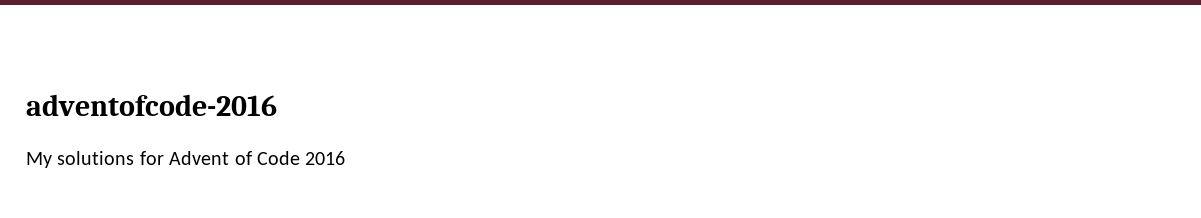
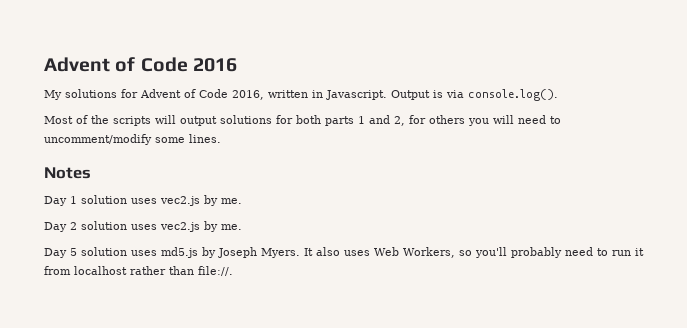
[26,94,277,116] adventofcode-2016 -> [44,57,237,72] Advent of Code 2016
[305,151,346,165] 2016 -> [232,89,558,101] [44,115,561,126] [44,134,221,145] [44,167,91,179] [44,195,242,206] [44,221,242,232] [44,247,644,258] [44,266,233,276] 2016, written in Javascript. Output is via console.log(). // Most of the scripts will output solutions for both parts 1 and 2, for others you will need to uncomment/modify some lines. // Notes // Day 1 solution uses vec2.js by me. // Day 2 solution uses vec2.js by me. // Day 5 solution uses md5.js by Joseph Myers. It also uses Web Workers, so you'll probably need to run it from localhost rather than file://.

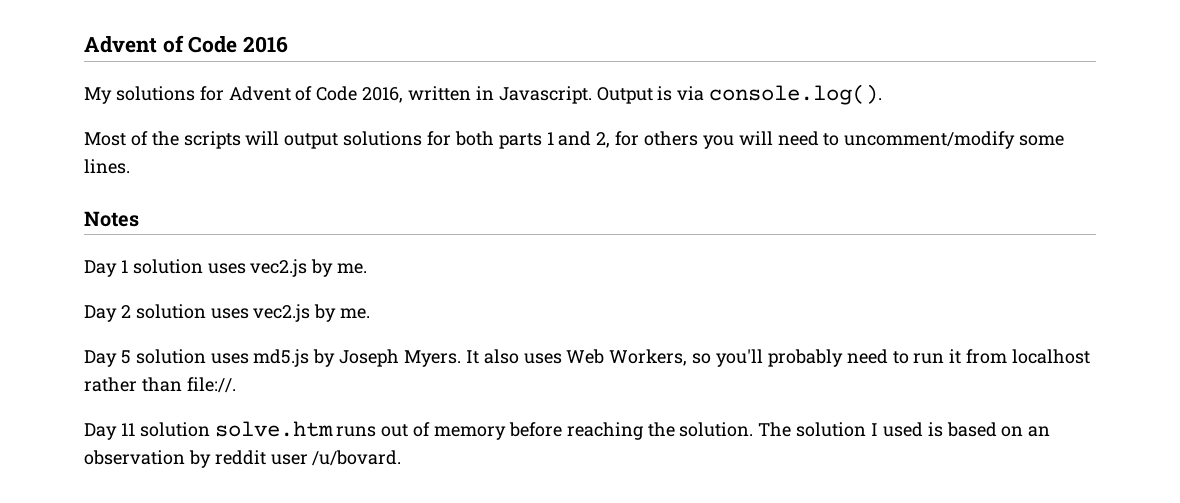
(233, 271) none -> [84,421,1051,440] [84,450,402,468] // Day 11 solution solve.htm runs out of memory before reaching the solution. The solution I used is based on an observation by reddit user /u/bovard.

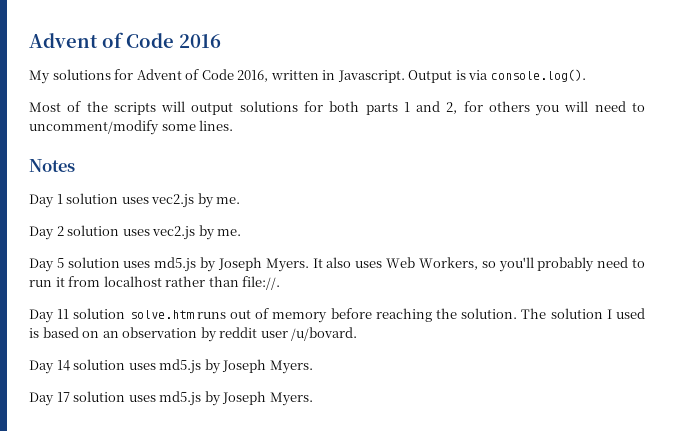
(402, 458) none -> [29,359,313,374] [29,391,313,406] // Day 14 solution uses md5.js by Joseph Myers. // Day 17 solution uses md5.js by Joseph Myers.

